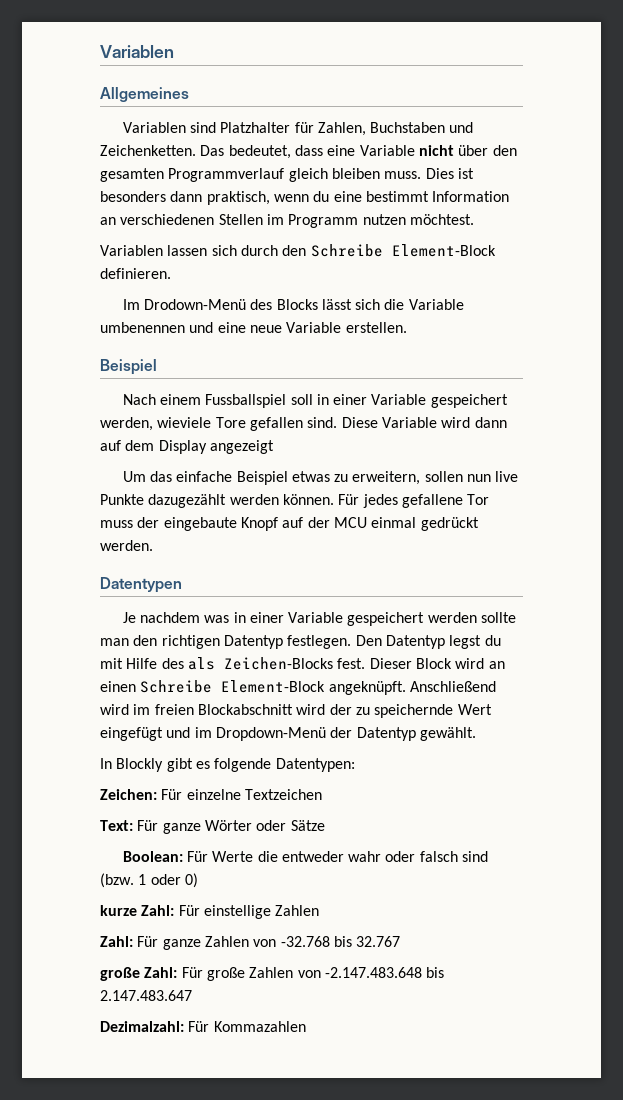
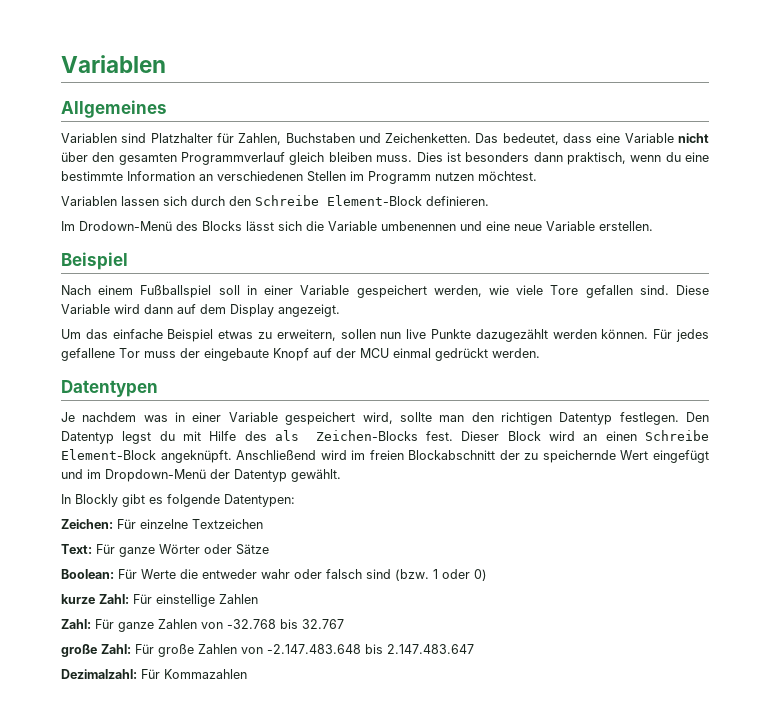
[365,191,429,202] bestimmt -> [61,171,123,181] bestimmte
[205,394,287,408] Fussballspiel -> [140,285,212,298] Fußballspiel
[157,417,212,428] wieviele -> [488,285,544,295] wie viele
[209,440,274,454] angezeigt -> [278,304,340,317] angezeigt.
[427,612,477,623] werden -> [362,412,393,424] wird,
[296,704,326,715] wird -> (496, 455) none

